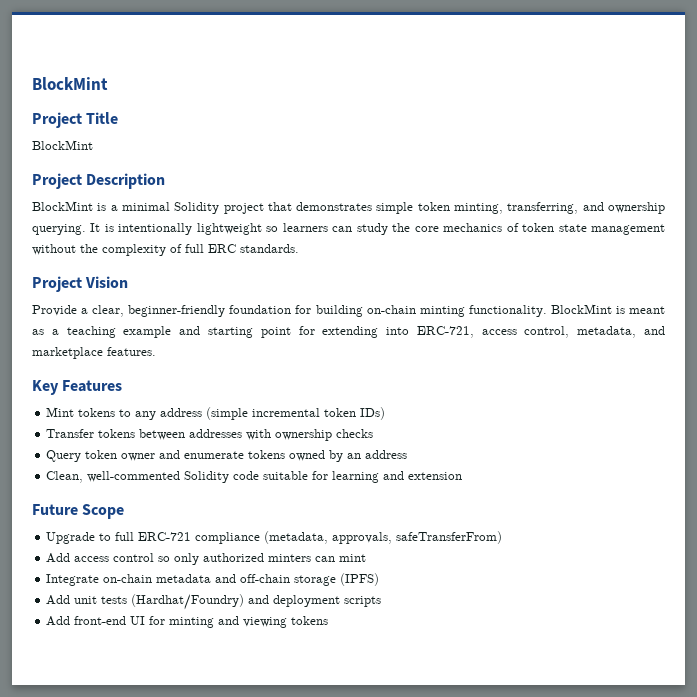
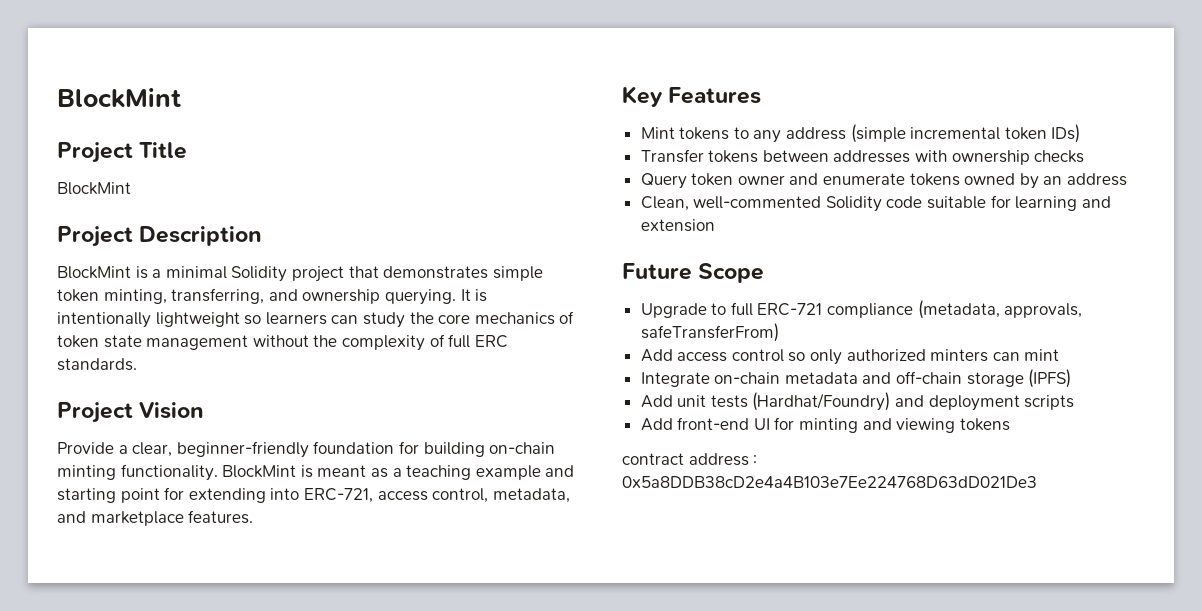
(329, 620) none -> [622,453,758,466] [622,476,1037,488] // contract address : 0x5a8DDB38cD2e4a4B103e7Ee224768D63dD021De3

